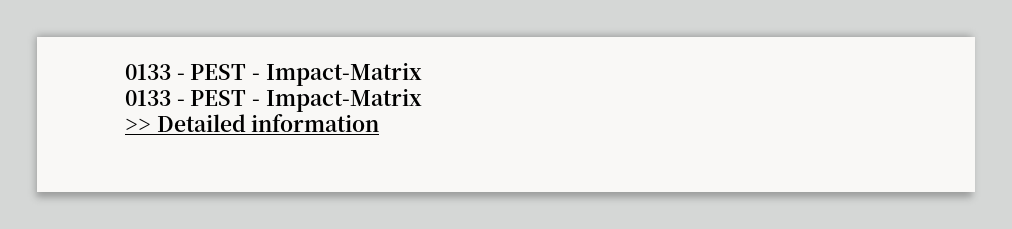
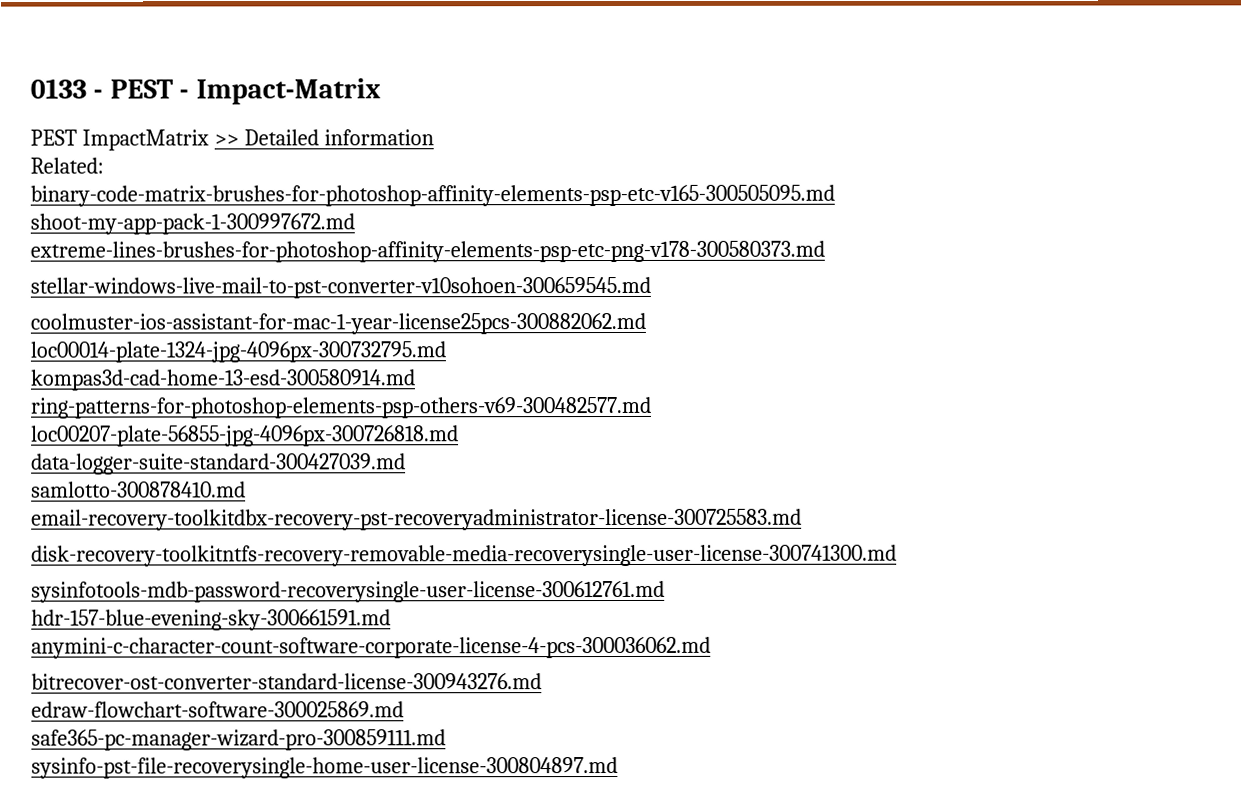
[125,62,422,86] [125,88,422,112] [125,114,380,132] 0133 - PEST - Impact-Matrix // 0133 - PEST - Impact-Matrix // >> Detailed information -> [30,78,381,105] [30,129,434,151] [30,157,104,174] [30,184,835,207] [30,213,355,235] [30,240,825,263] [30,276,651,299] [30,312,646,335] [30,341,446,363] [30,369,415,391] [30,396,652,419] [31,425,459,447] [31,453,406,475] [31,481,246,498] [31,508,802,531] [31,544,897,567] [31,580,665,603] [31,609,391,631] [31,636,711,659] [31,673,542,690] [31,701,404,718] [31,729,446,751] [31,757,618,779] 0133 - PEST - Impact-Matrix // PEST ImpactMatrix >> Detailed information // Related: // binary-code-matrix-brushes-for-photoshop-affinity-elements-psp-etc-v165-300505095.md // shoot-my-app-pack-1-300997672.md // extreme-lines-brushes-for-photoshop-affinity-elements-psp-etc-png-v178-300580373.md // stellar-windows-live-mail-to-pst-converter-v10sohoen-300659545.md // coolmuster-ios-assistant-for-mac-1-year-license25pcs-300882062.md // loc00014-plate-1324-jpg-4096px-300732795.md // kompas3d-cad-home-13-esd-300580914.md // ring-patterns-for-photoshop-elements-psp-others-v69-300482577.md // loc00207-plate-56855-jpg-4096px-300726818.md // data-logger-suite-standard-300427039.md // samlotto-300878410.md // email-recovery-toolkitdbx-recovery-pst-recoveryadministrator-license-300725583.md // disk-recovery-toolkitntfs-recovery-removable-media-recoverysingle-user-license-300741300.md // sysinfotools-mdb-password-recoverysingle-user-license-300612761.md // hdr-157-blue-evening-sky-300661591.md // anymini-c-character-count-software-corporate-license-4-pcs-300036062.md // bitrecover-ost-converter-standard-license-300943276.md // edraw-flowchart-software-300025869.md // safe365-pc-manager-wizard-pro-300859111.md // sysinfo-pst-file-recoverysingle-home-user-license-300804897.md

